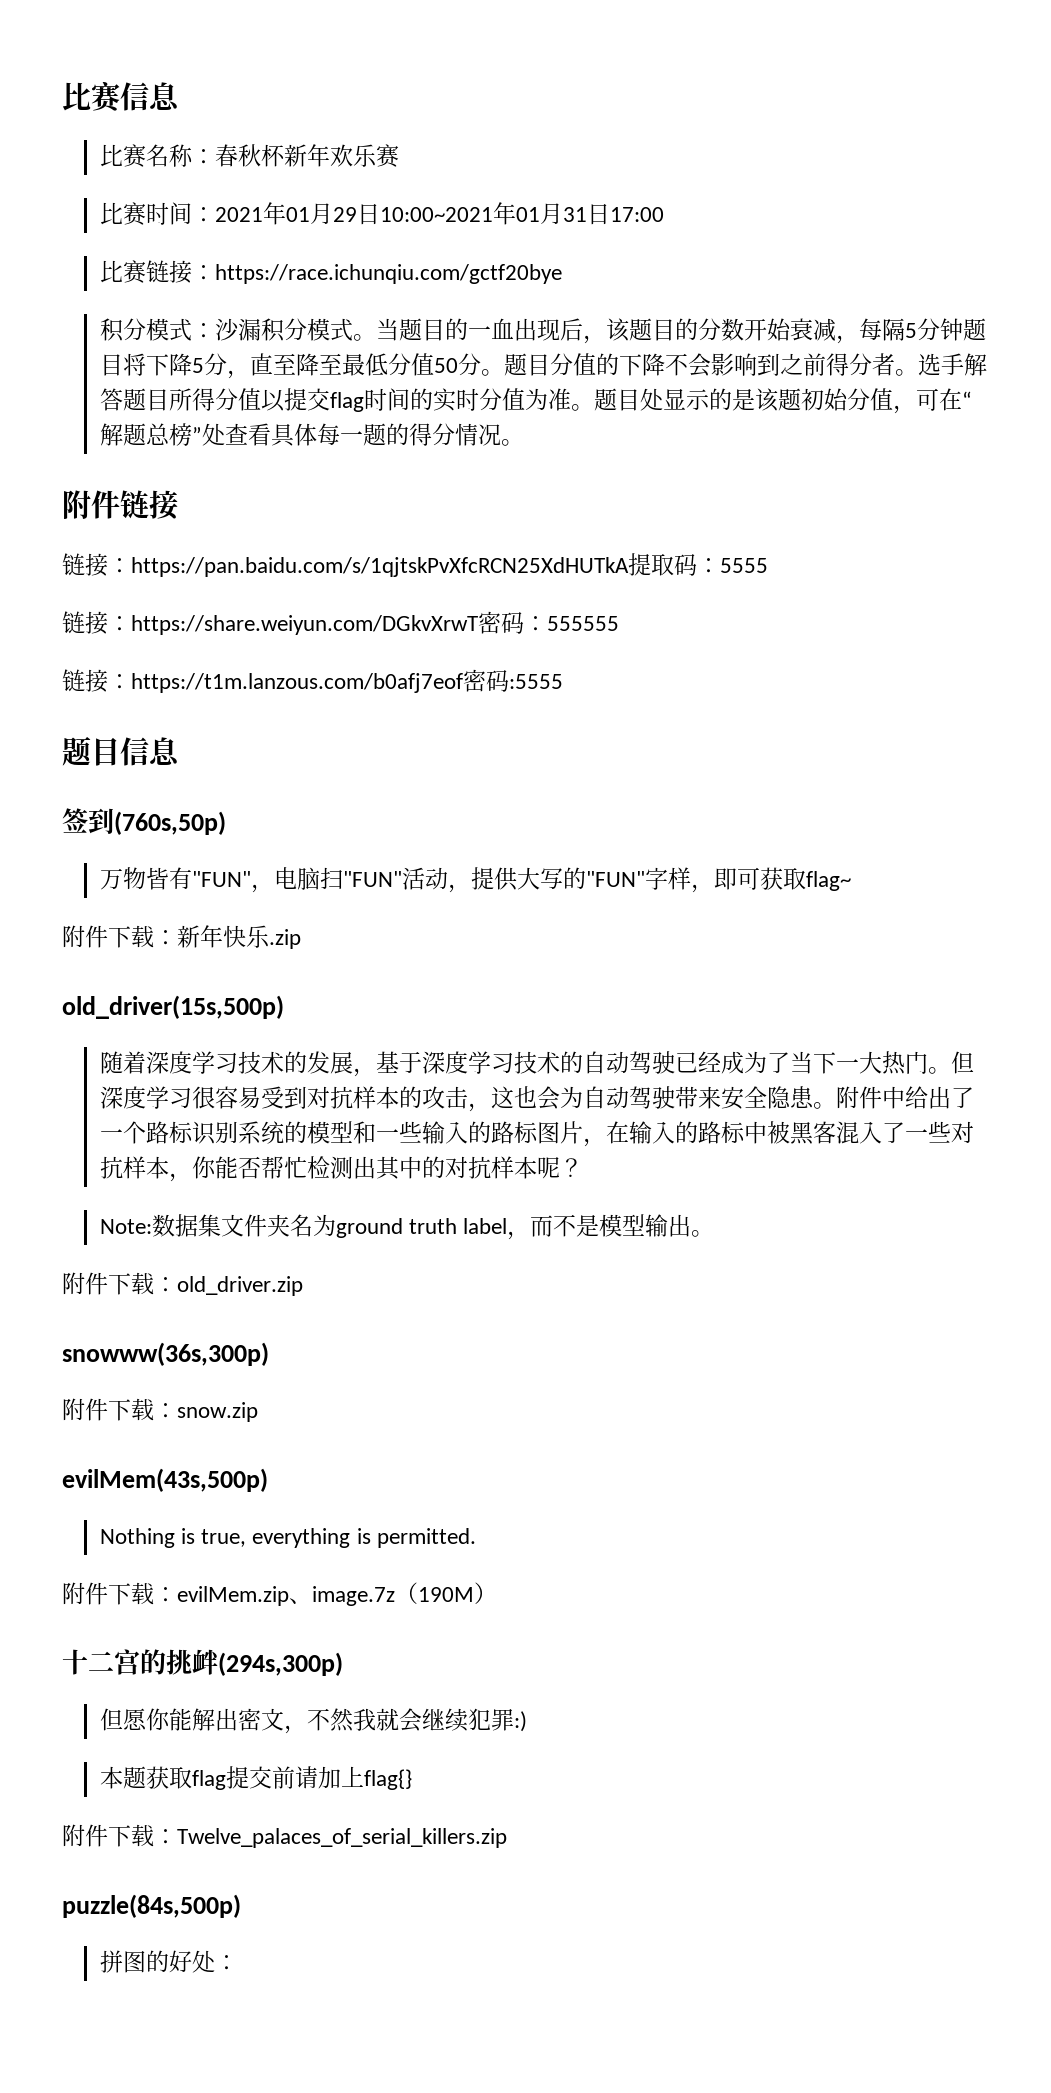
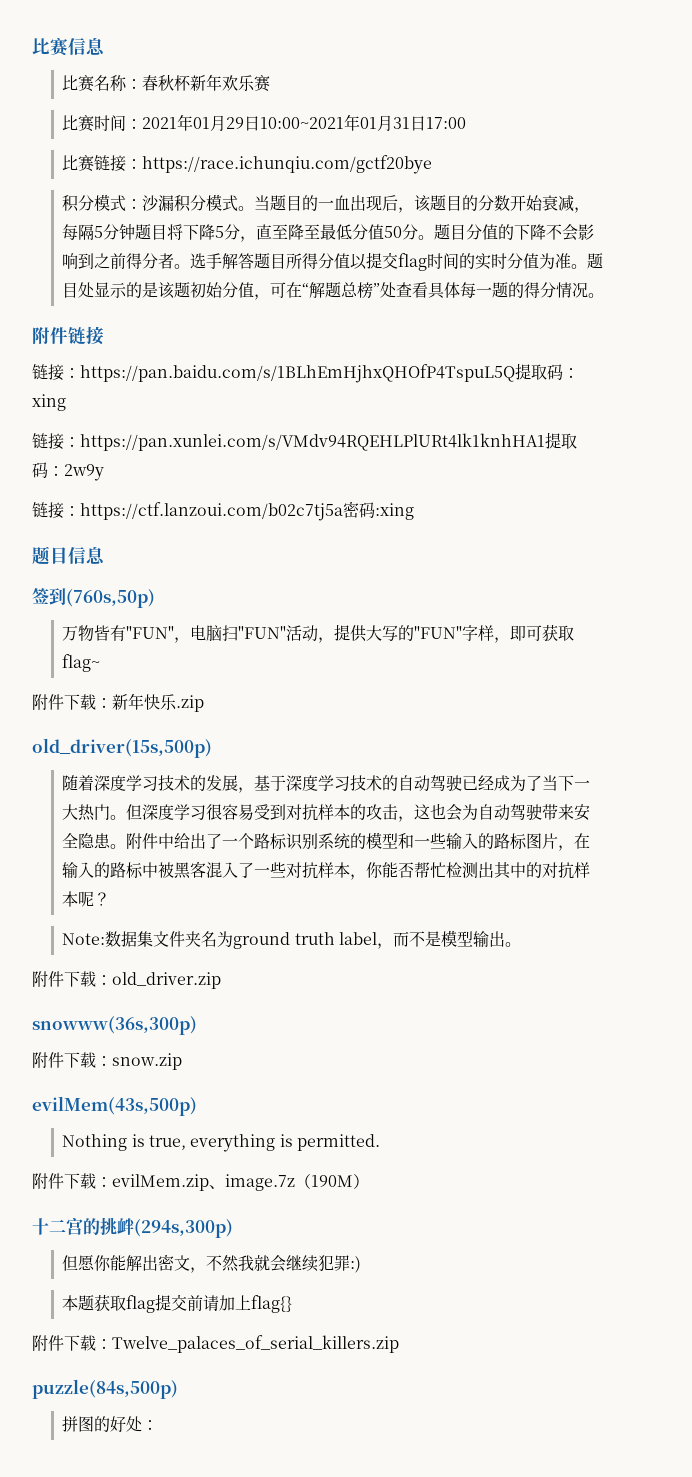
[131,553,768,577] [62,611,619,635] [62,669,563,693] https://pan.baidu.com/s/1qjtskPvXfcRCN25XdHUTkA提取码：5555 // 链接：https://share.weiyun.com/DGkvXrwT密码：555555 // 链接：https://t1m.lanzous.com/b0afj7eof密码:5555 -> [80,363,579,383] [32,394,66,411] [32,432,577,451] [32,462,104,481] [32,501,414,521] https://pan.baidu.com/s/1BLhEmHjhxQHOfP4TspuL5Q提取码：xing // 链接：https://pan.xunlei.com/s/VMdv94RQEHLPlURt4lk1knhHA1提取码：2w9y // 链接：https://ctf.lanzoui.com/b02c7tj5a密码:xing

